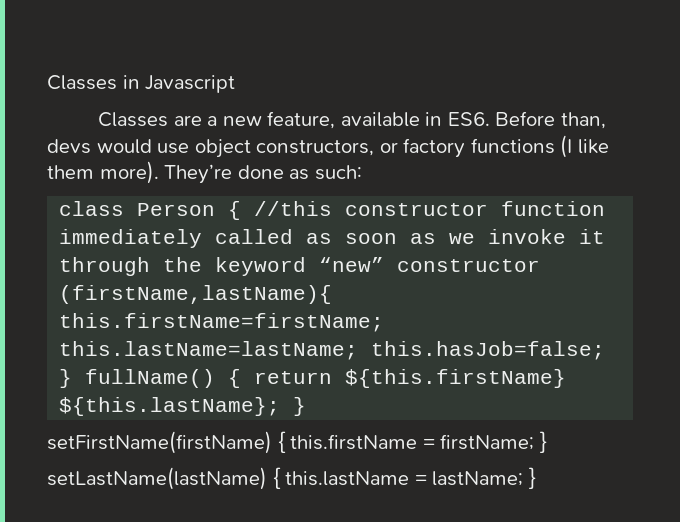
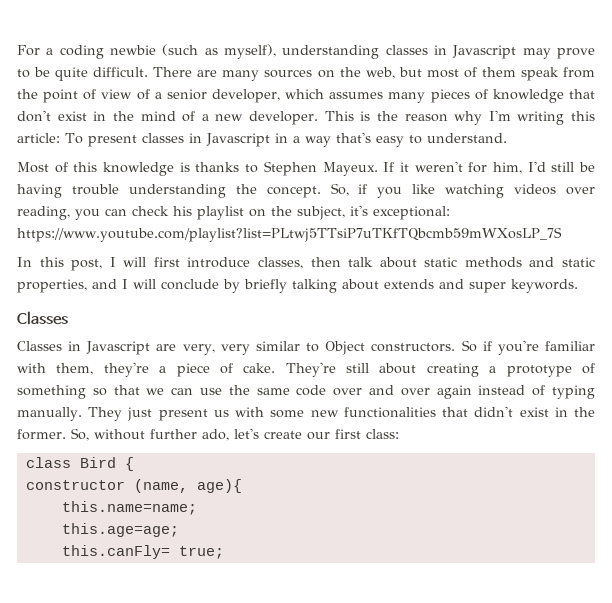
[47,75,236,93] [98,111,606,129] [47,135,609,158] [47,161,362,184] Classes in Javascript // Classes are a new feature, available in ES6. Before than, devs would use object constructors, or factory functions (I like them more). They’re done as such: -> [17,44,595,59] [17,67,595,81] [17,89,596,103] [17,110,595,125] [17,132,507,147] [17,161,595,176] [17,183,596,198] [17,205,450,220] [17,227,562,242] [17,257,595,271] [17,279,578,293] [17,311,68,325] [17,340,596,355] [17,362,595,377] [17,385,595,399] [17,406,595,421] [17,428,399,441] For a coding newbie (such as myself), understanding classes in Javascript may prove to be quite difficult. There are many sources on the web, but most of them speak from the point of view of a senior developer, which assumes many pieces of knowledge that don't exist in the mind of a new developer. This is the reason why I'm writing this article: To present classes in Javascript in a way that's easy to understand. // Most of this knowledge is thanks to Stephen Mayeux. If it weren't for him, I'd still be having trouble understanding the concept. So, if you like watching videos over reading, you can check his playlist on the subject, it's exceptional: https://www.youtube.com/playlist?list=PLtwj5TTsiP7uTKfTQbcmb59mWXosLP_7S // In this post, I will first introduce classes, then talk about static methods and static properties, and I will conclude by briefly talking about extends and super keywords. // Classes // Classes in Javascript are very, very similar to Object constructors. So if you're familiar with them, they're a piece of cake. They're still about creating a prototype of something so that we can use the same code over and over again instead of typing manually. They just present us with some new functionalities that didn't exist in the former. So, without further ado, let's create our first class:
[137,201,606,220] [59,229,606,248] [59,257,541,276] [59,285,333,304] [59,313,385,332] [59,341,606,360] [59,369,567,388] [59,397,307,416] [47,431,547,454] [47,467,536,490] Person { //this constructor function immediately called as soon as we invoke it through the keyword “new” constructor (firstName,lastName){ this.firstName=firstName; this.lastName=lastName; this.hasJob=false; } fullName() { return ${this.firstName} ${this.lastName}; } // setFirstName(firstName) { this.firstName = firstName; } // setLastName(lastName) { this.lastName = lastName; } -> [79,457,134,471] [25,479,242,493] [61,501,197,515] [61,523,179,537] [61,545,224,559] Bird { // constructor (name, age){ // this.name=name; // this.age=age; // this.canFly= true;

